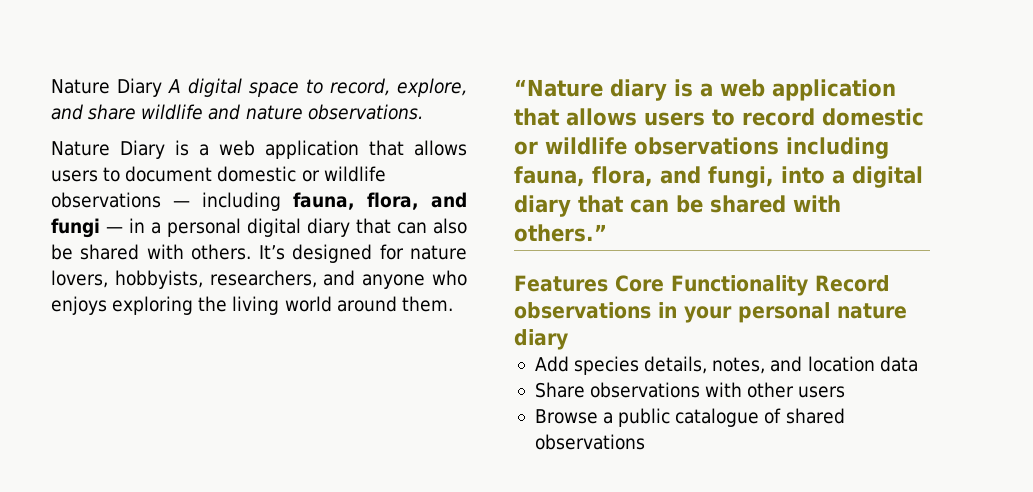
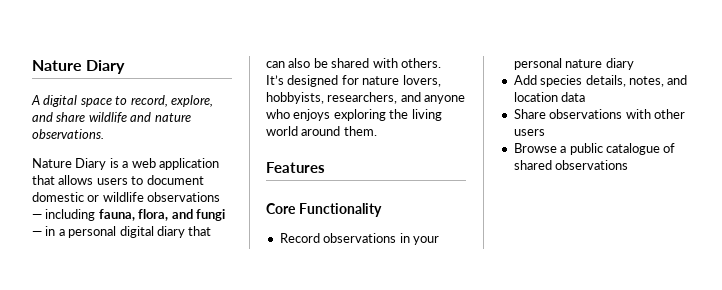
[51,78,162,97] Nature Diary -> [32,60,126,74] Nature Diary //
(252, 252) none -> (441, 63) //
[514,79,896,101] [514,108,924,126] [514,137,889,159] [514,166,923,188] [514,195,841,217] [514,224,607,242] [514,275,608,292] “Nature diary is a web application that allows users to record domestic or wildlife observations including fauna, flora, and fungi, into a digital diary that can be shared with others.” // Features -> [266,162,325,173] Features //
(808, 285) none -> (382, 210) //

